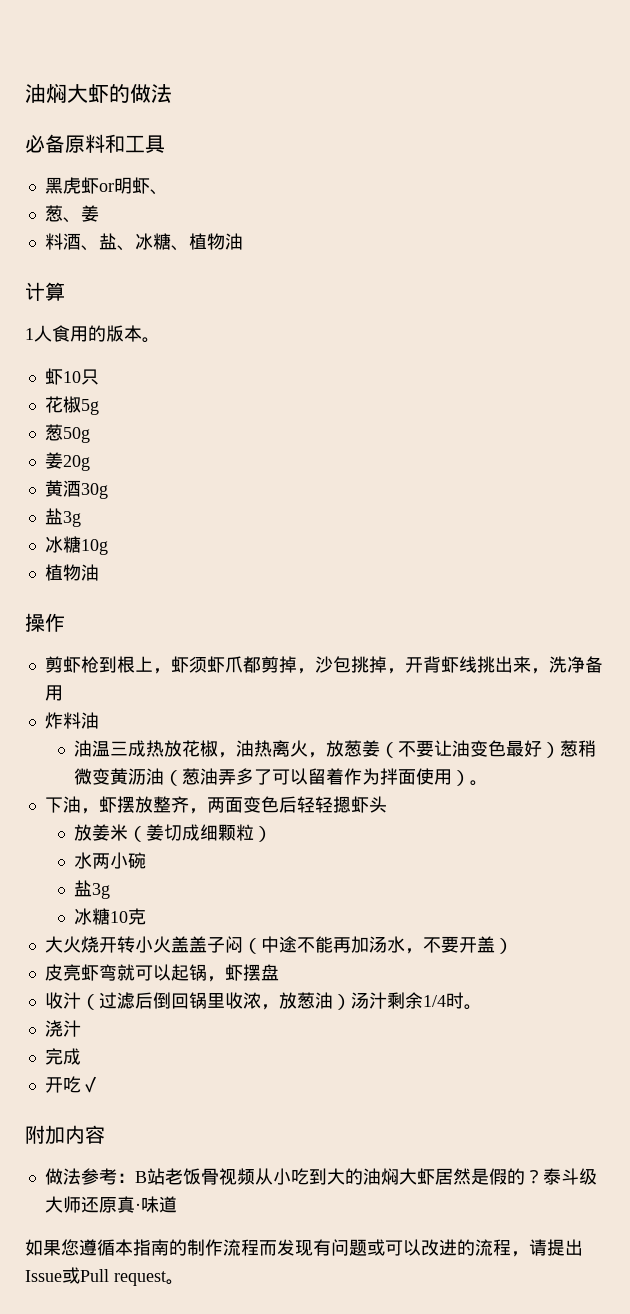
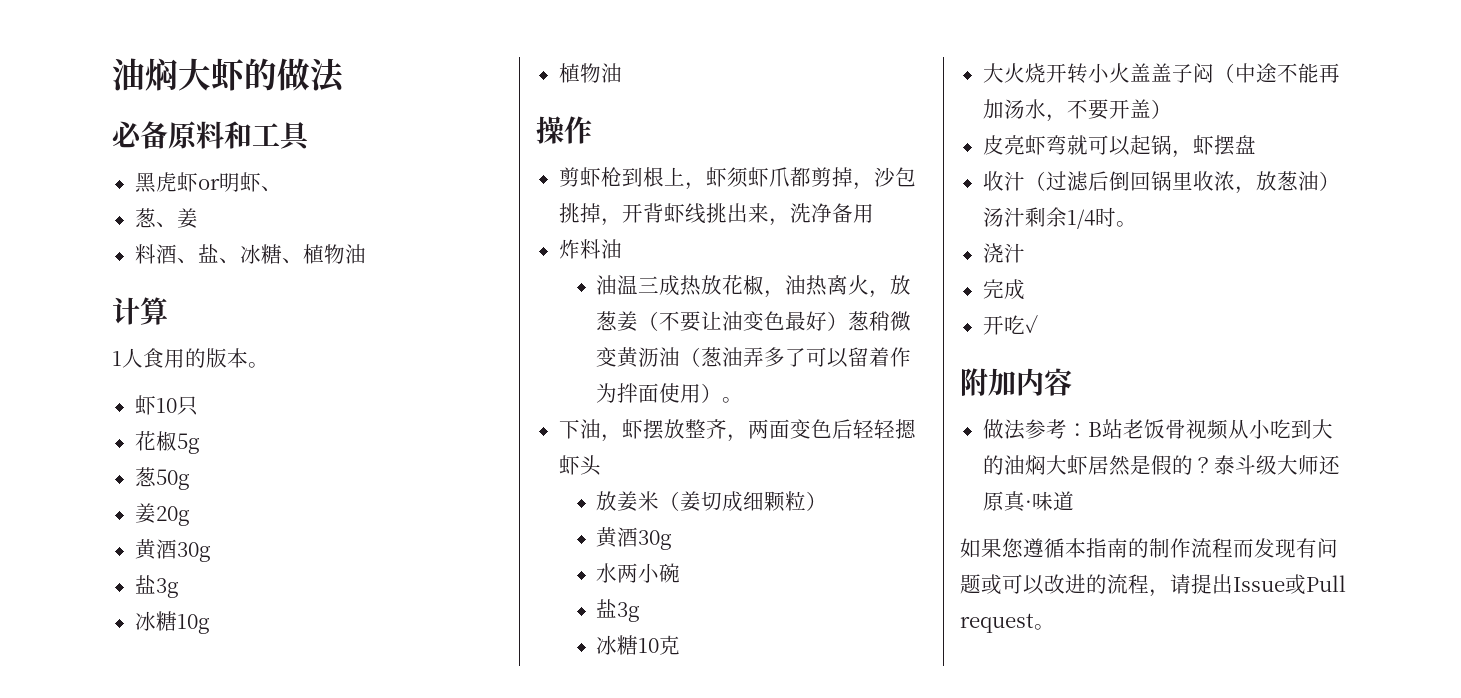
(273, 834) none -> [596,527,673,550] // 黄酒30g

